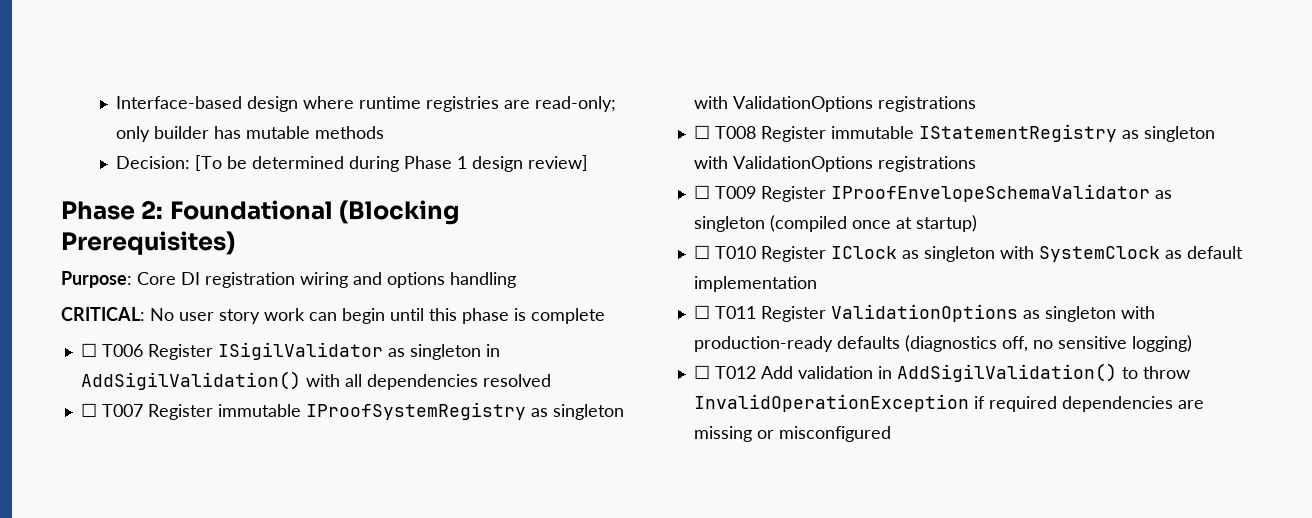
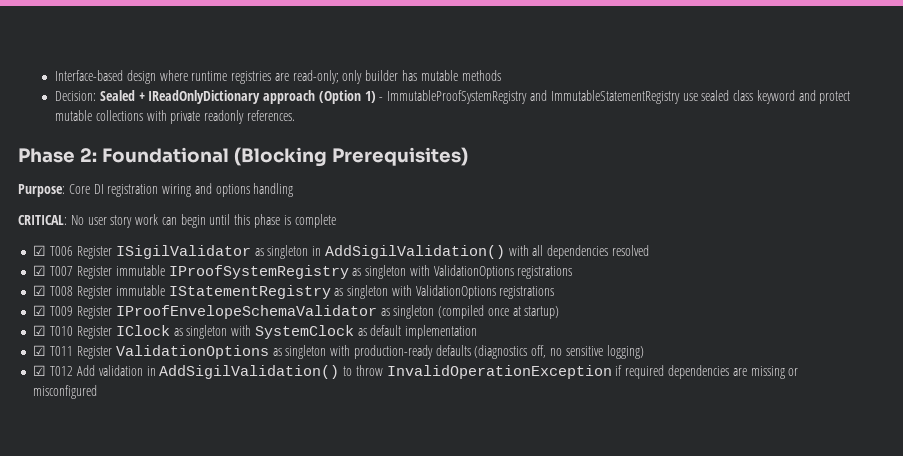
[194,155,588,172] [To be determined during Phase 1 design review] -> [99,90,851,104] [55,110,295,124] Sealed + IReadOnlyDictionary approach (Option 1) - ImmutableProofSystemRegistry and ImmutableStatementRegistry use sealed class keyword and protect mutable collections with private readonly references.
[80,343,97,357] ☐ -> [33,245,47,256] ☑
[80,403,97,417] ☐ -> [33,265,47,276] ☑
[693,125,710,139] ☐ -> [33,285,47,296] ☑
[693,185,710,199] ☐ -> [33,305,47,316] ☑
[693,245,710,259] ☐ -> [33,325,47,336] ☑
[693,305,710,319] ☐ -> [33,345,47,356] ☑
[693,365,710,379] ☐ -> [33,365,47,376] ☑

